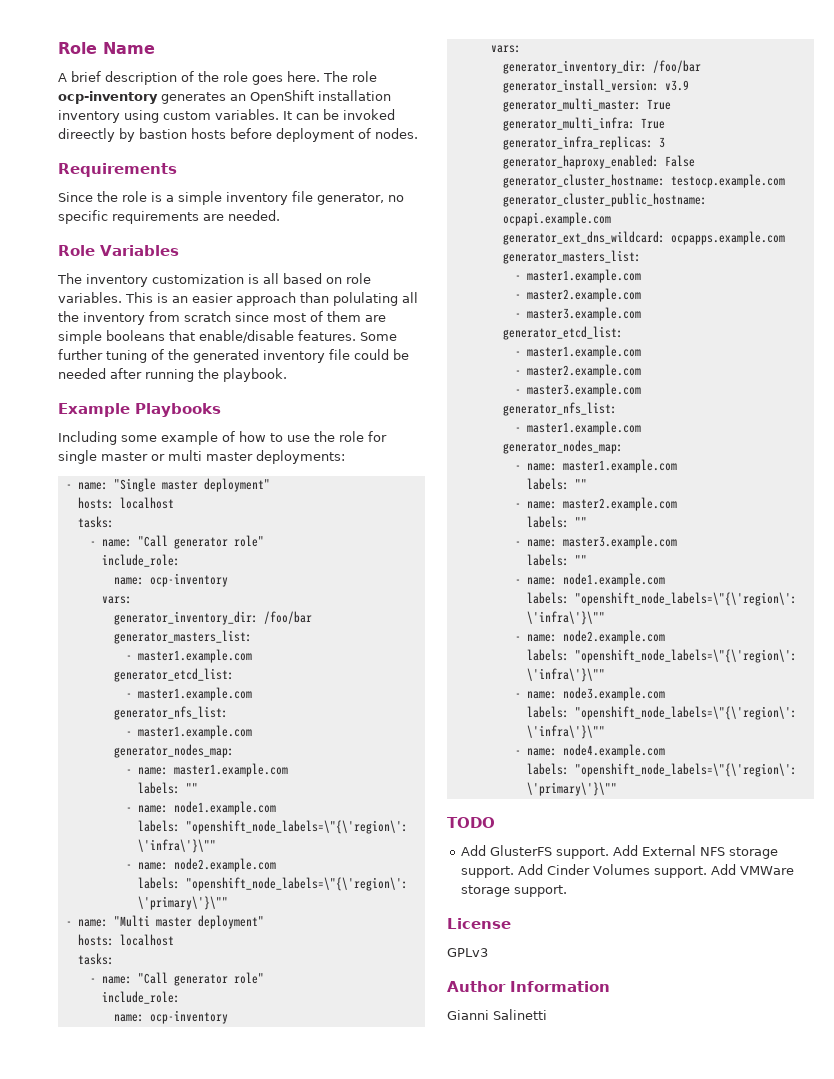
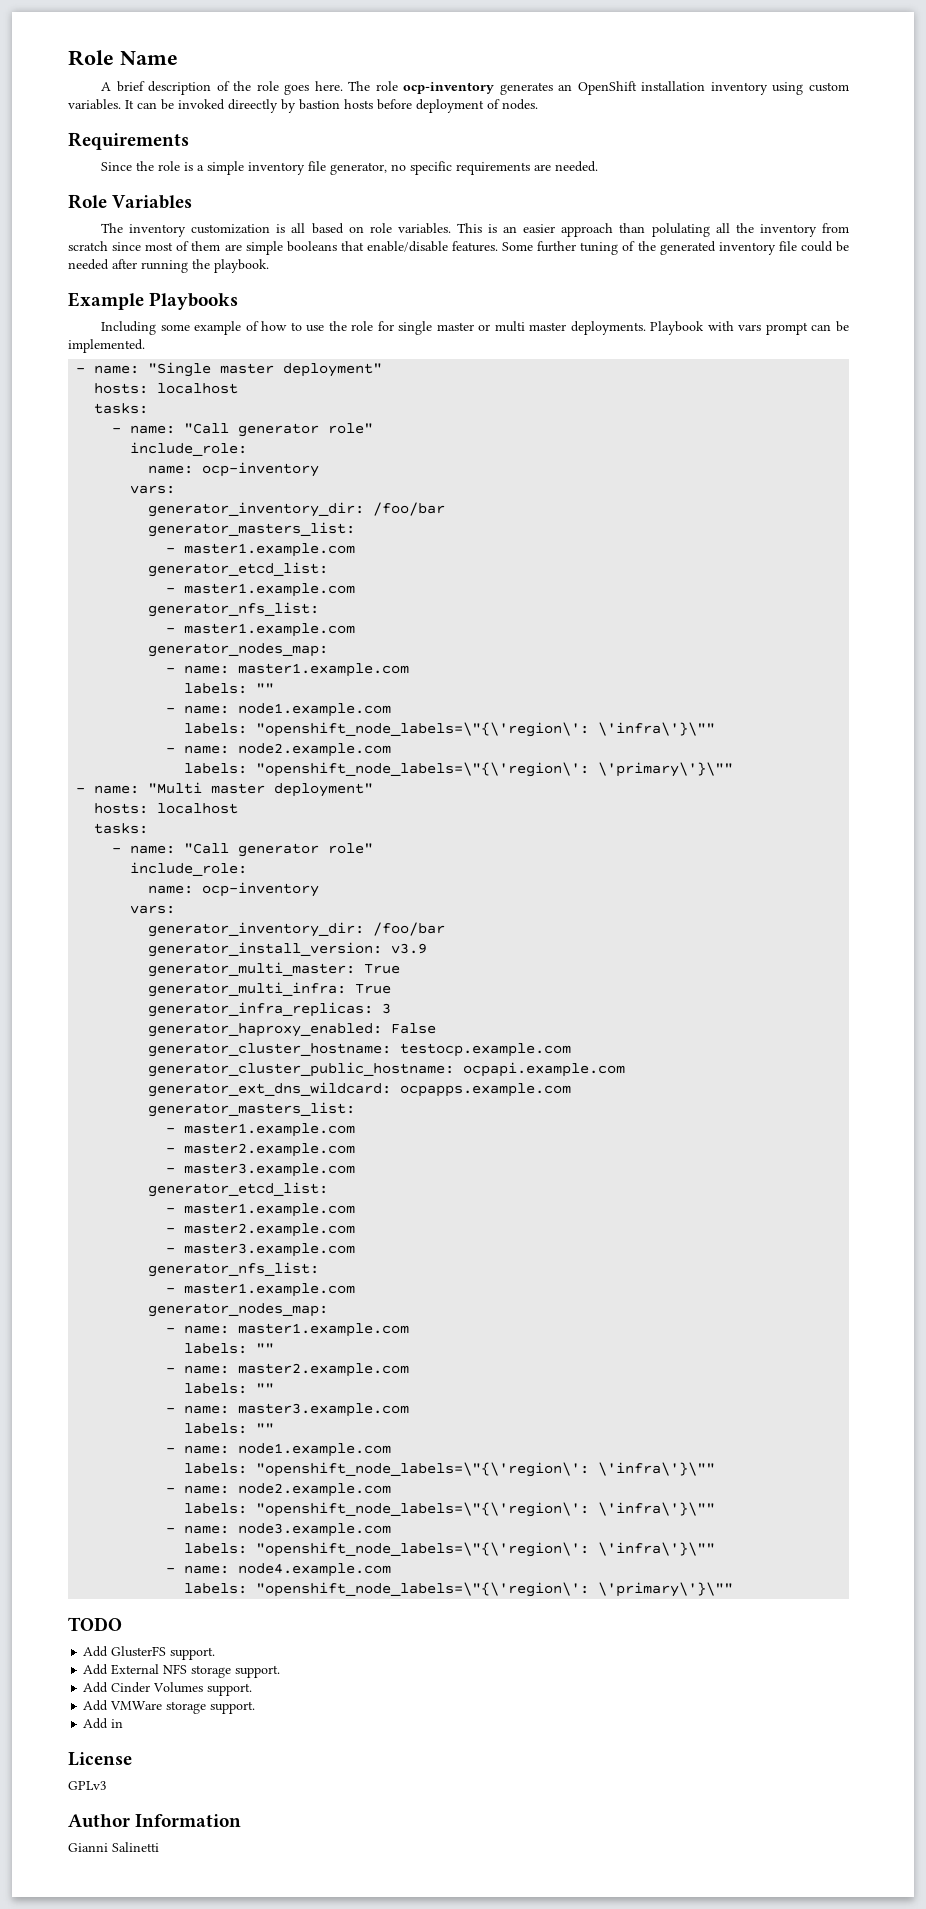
[256,450,345,464] deployments: -> [570,321,850,335] [68,339,145,353] deployments. Playbook with vars prompt can be implemented.
(609, 853) none -> (216, 1653) //
(514, 872) none -> (281, 1671) //
(707, 872) none -> (253, 1689) //
(567, 891) none -> [83,1718,124,1729] // Add in

